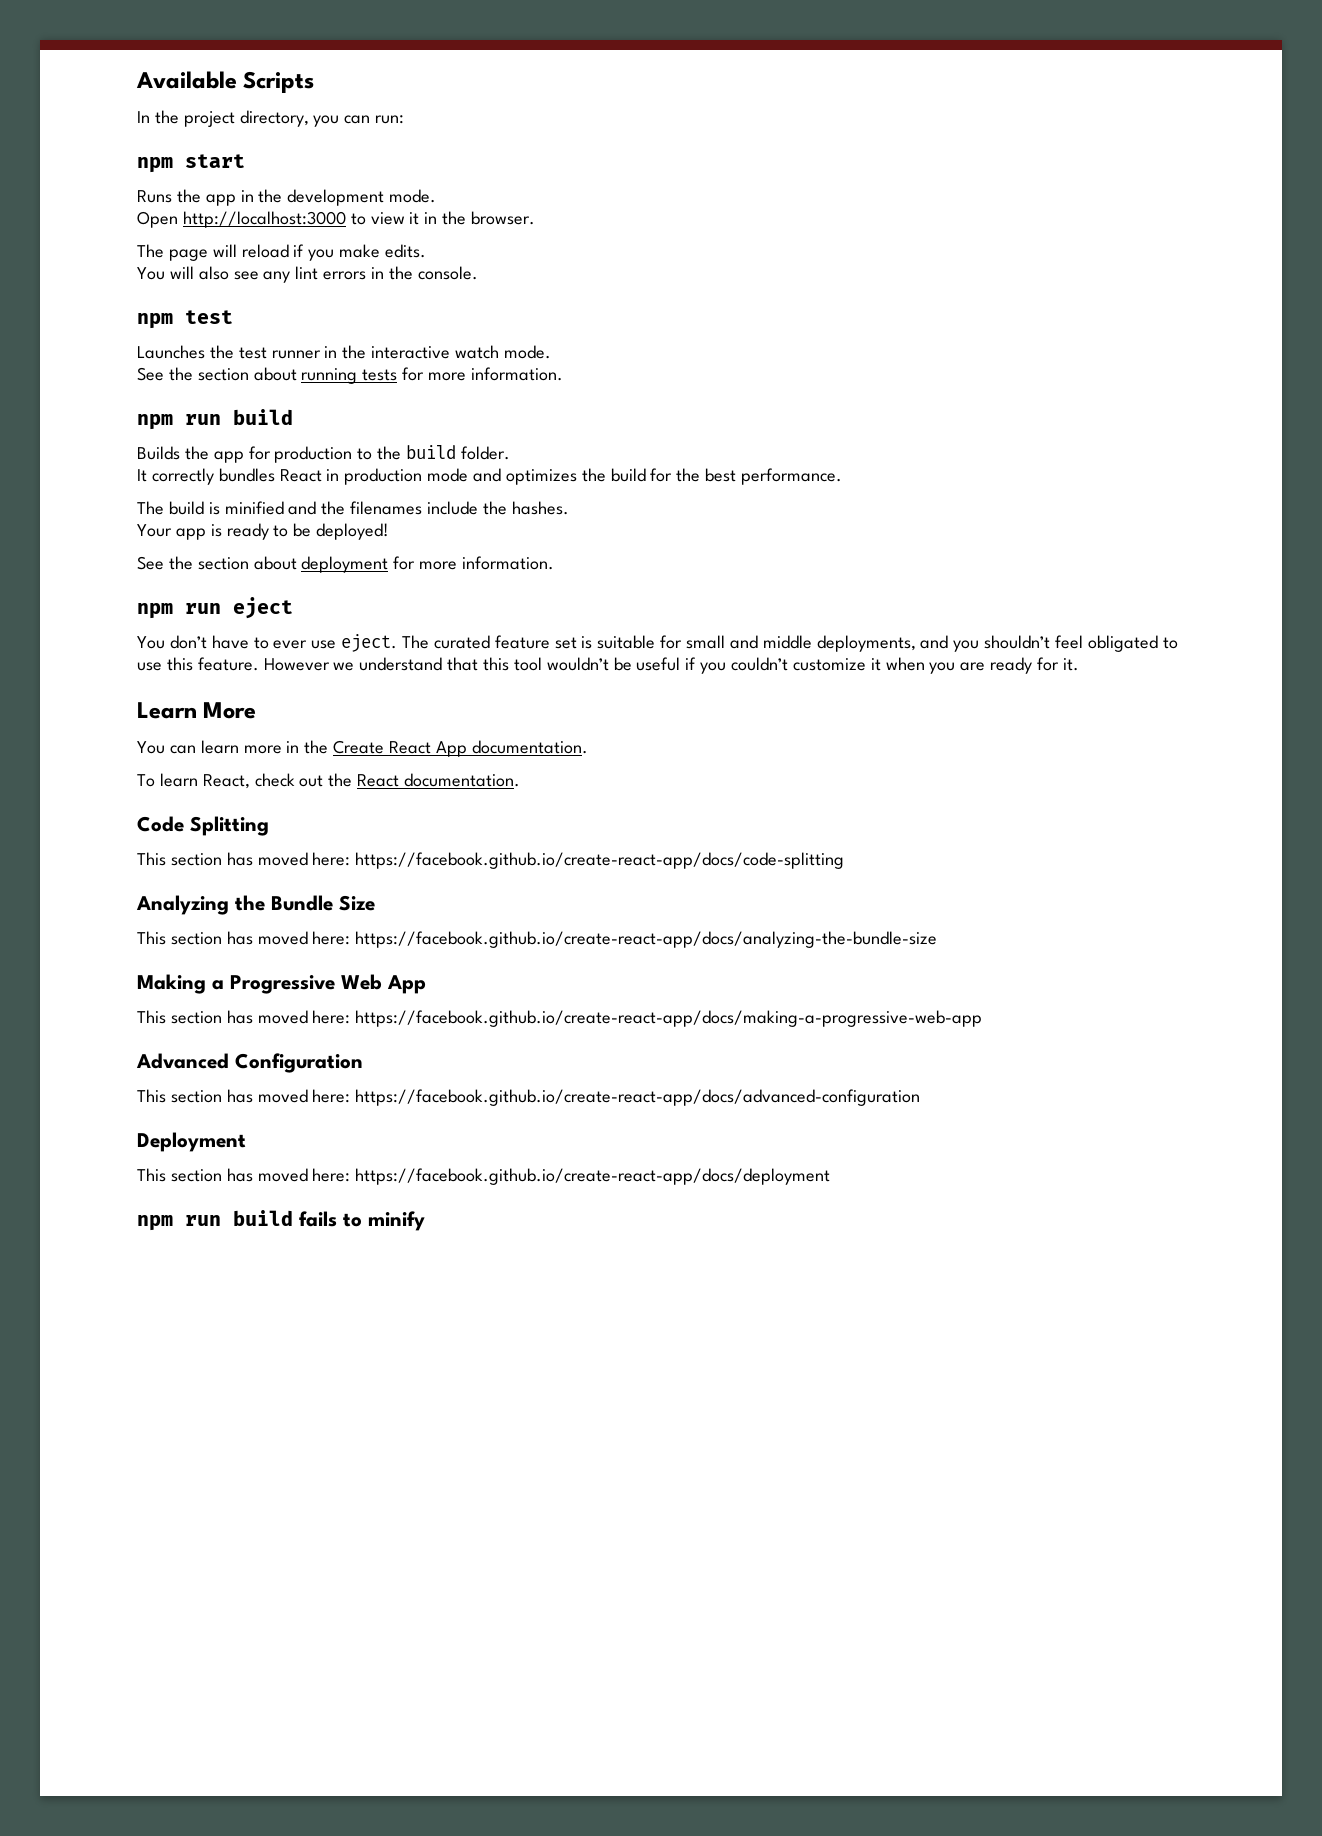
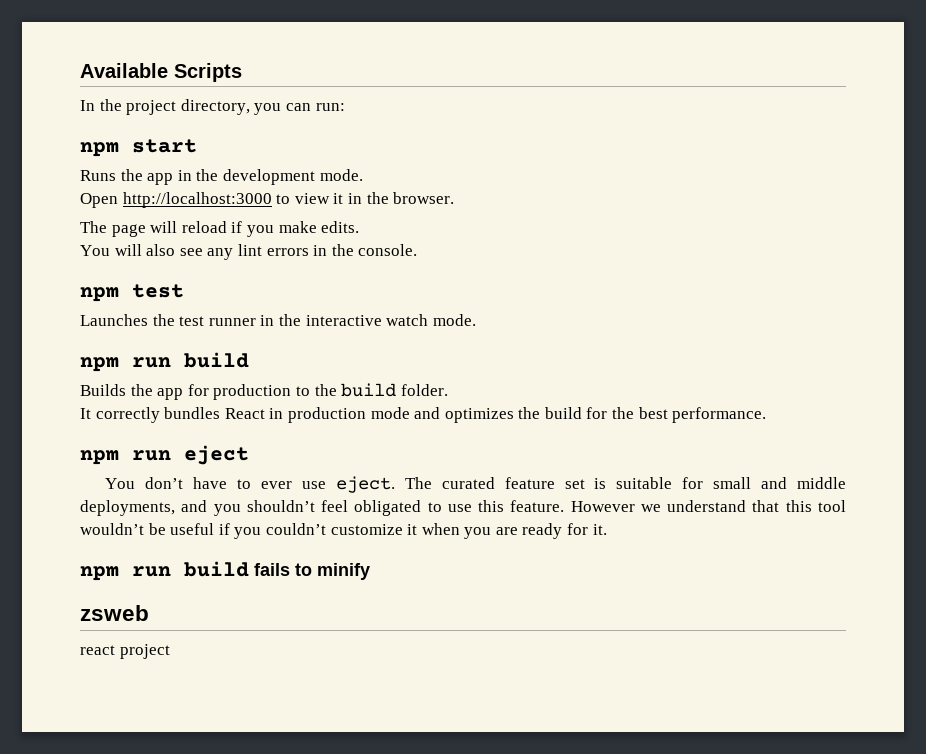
[137,367,563,384] // See the section about running tests for more information. -> (476, 320) none
[137,501,569,515] [137,523,390,540] [137,556,555,573] // The build is minified and the filenames include the hashes. // Your app is ready to be deployed! // See the section about deployment for more information. -> (767, 415) none
[137,702,257,719] [137,740,588,757] [137,773,521,789] [137,816,269,836] [137,852,845,869] [136,895,375,915] [137,931,938,948] [137,974,426,994] [137,1010,983,1027] [136,1053,363,1073] [137,1089,921,1106] [137,1132,246,1152] [137,1168,831,1185] // Learn More // You can learn more in the Create React App documentation. // To learn React, check out the React documentation. // Code Splitting // This section has moved here: https://facebook.github.io/create-react-app/docs/code-splitting // Analyzing the Bundle Size // This section has moved here: https://facebook.github.io/create-react-app/docs/analyzing-the-bundle-size // Making a Progressive Web App // This section has moved here: https://facebook.github.io/create-react-app/docs/making-a-progressive-web-app // Advanced Configuration // This section has moved here: https://facebook.github.io/create-react-app/docs/advanced-configuration // Deployment // This section has moved here: https://facebook.github.io/create-react-app/docs/deployment -> (607, 529) none
(425, 1221) none -> [80,605,149,621] [80,644,170,659] // zsweb // react project

